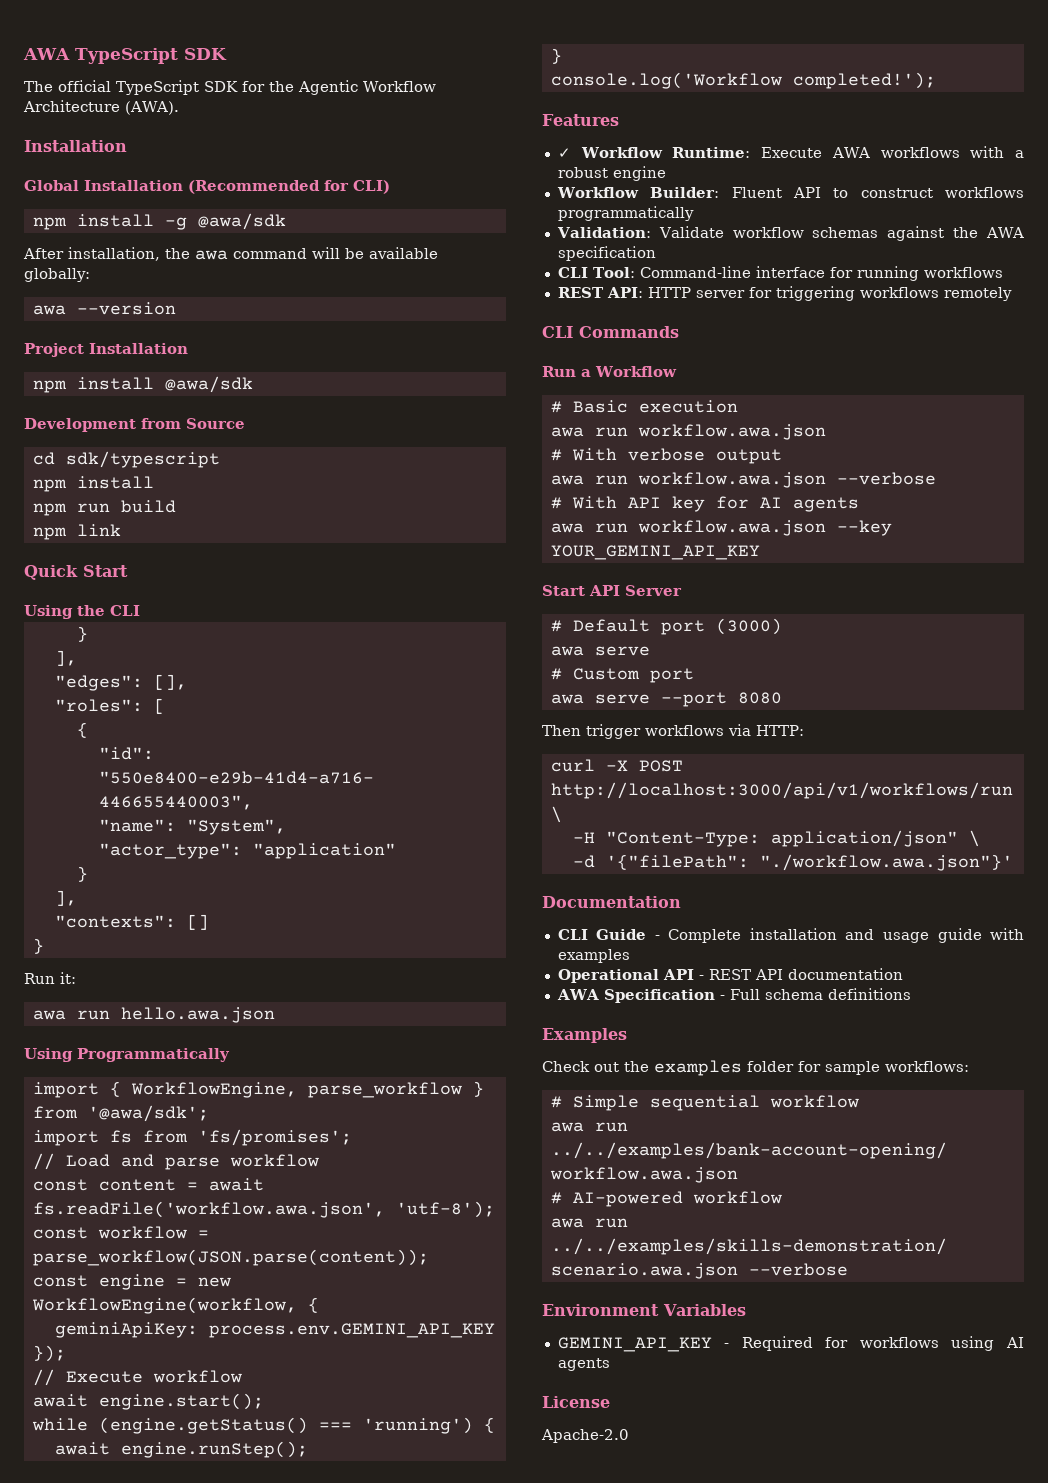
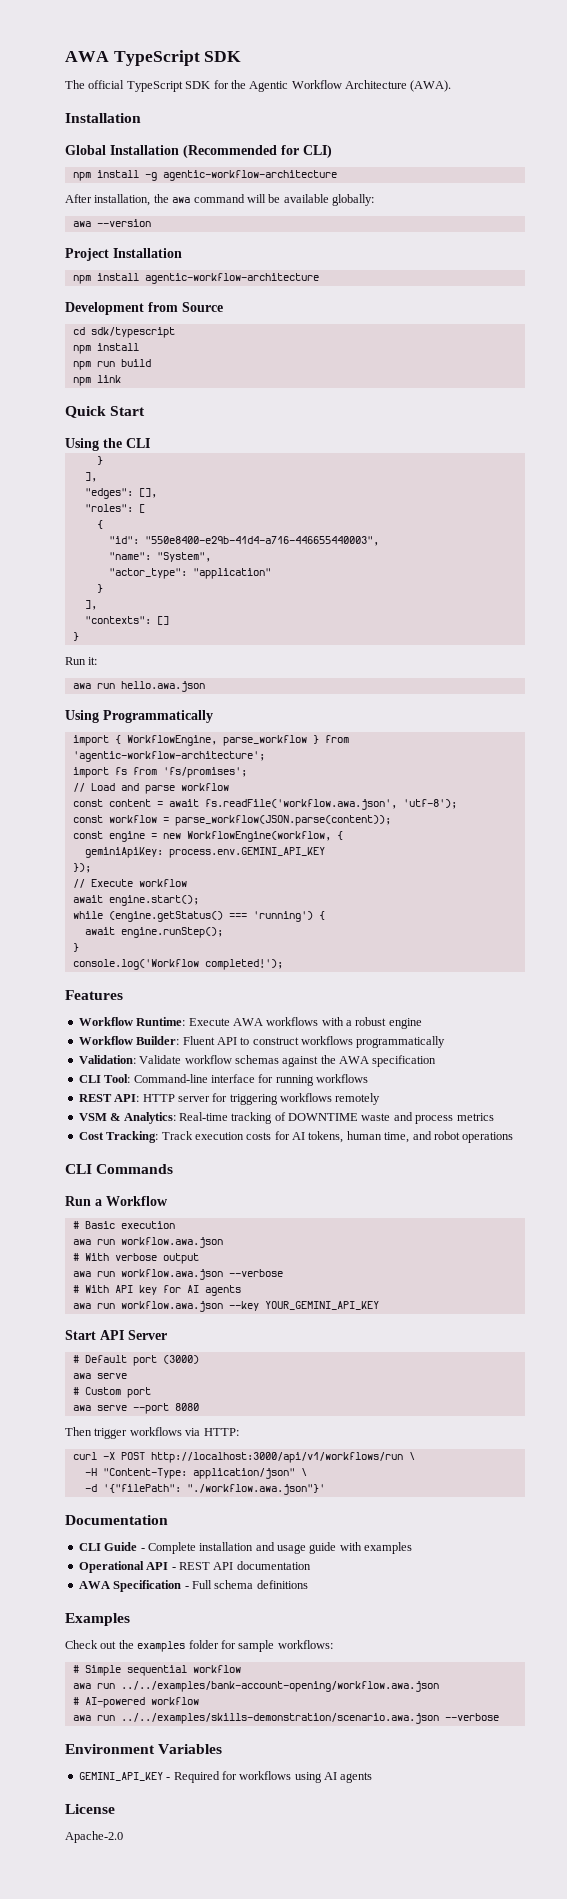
[197,213,286,230] @awa/sdk -> [162,170,337,181] agentic-workflow-architecture
[164,376,253,393] @awa/sdk -> [144,273,319,284] agentic-workflow-architecture
[87,1105,209,1122] '@awa/sdk'; -> [72,751,265,762] 'agentic-workflow-architecture';
[557,148,571,158] ✓ -> (123, 995) none
(1012, 294) none -> [78,1112,494,1124] [78,1131,514,1143] // VSM & Analytics: Real-time tracking of DOWNTIME waste and process metrics // Cost Tracking: Track execution costs for AI tokens, human time, and robot operations

